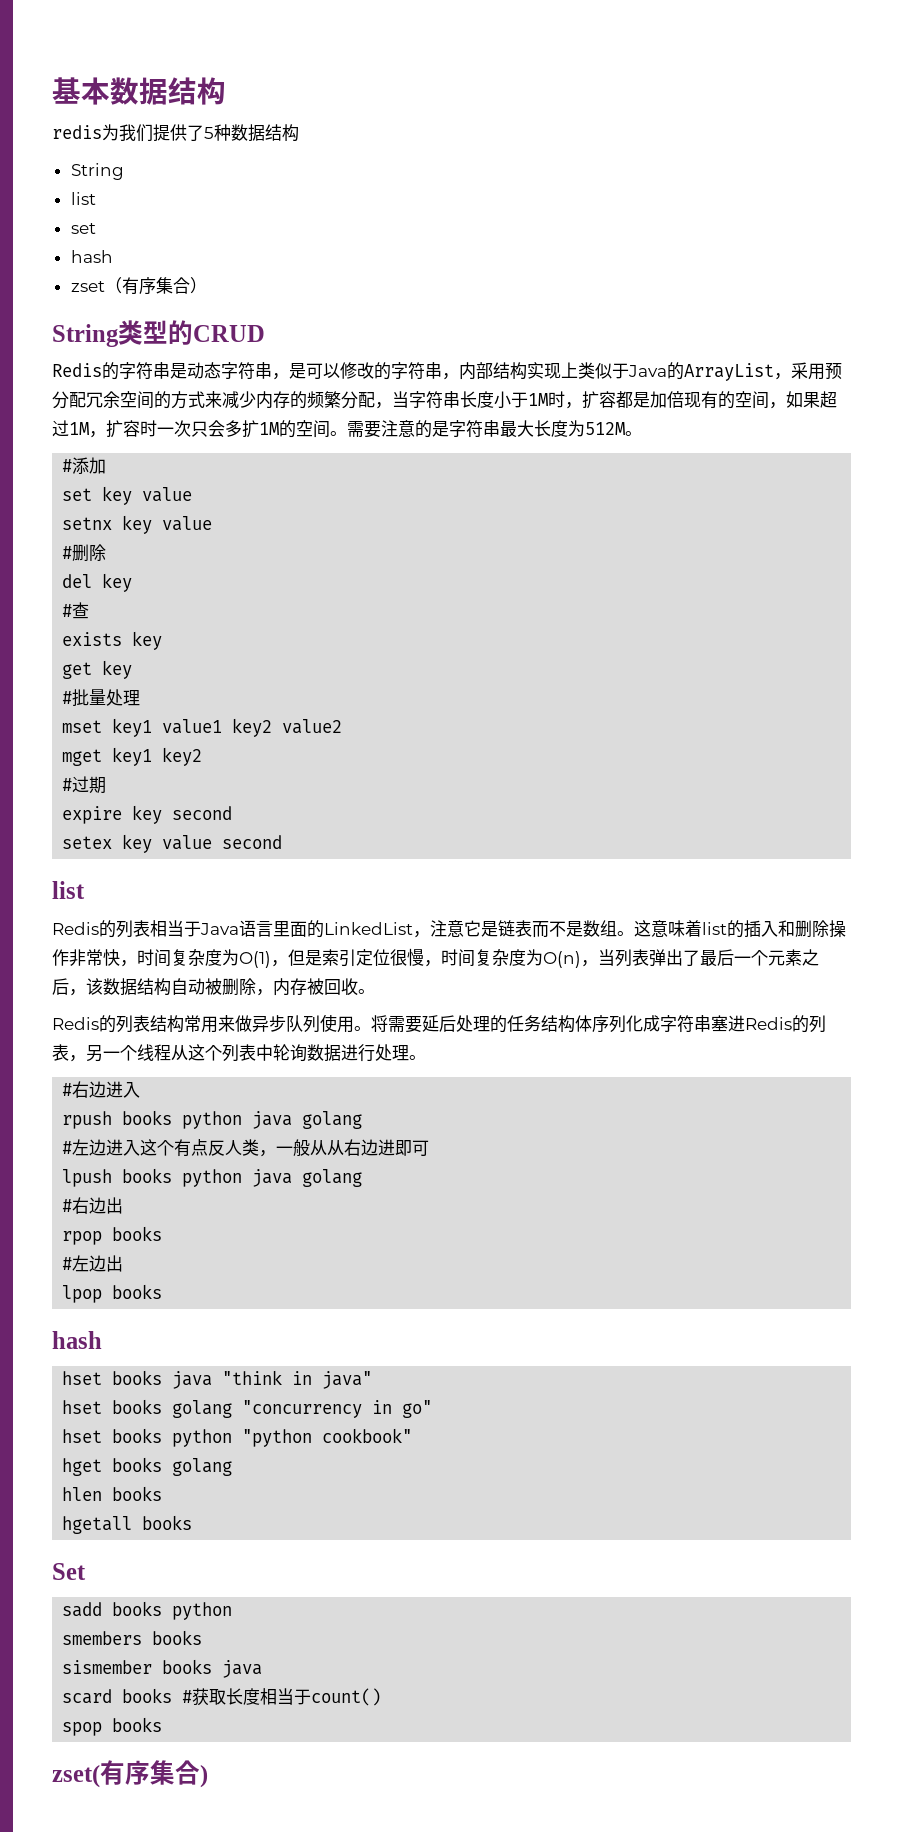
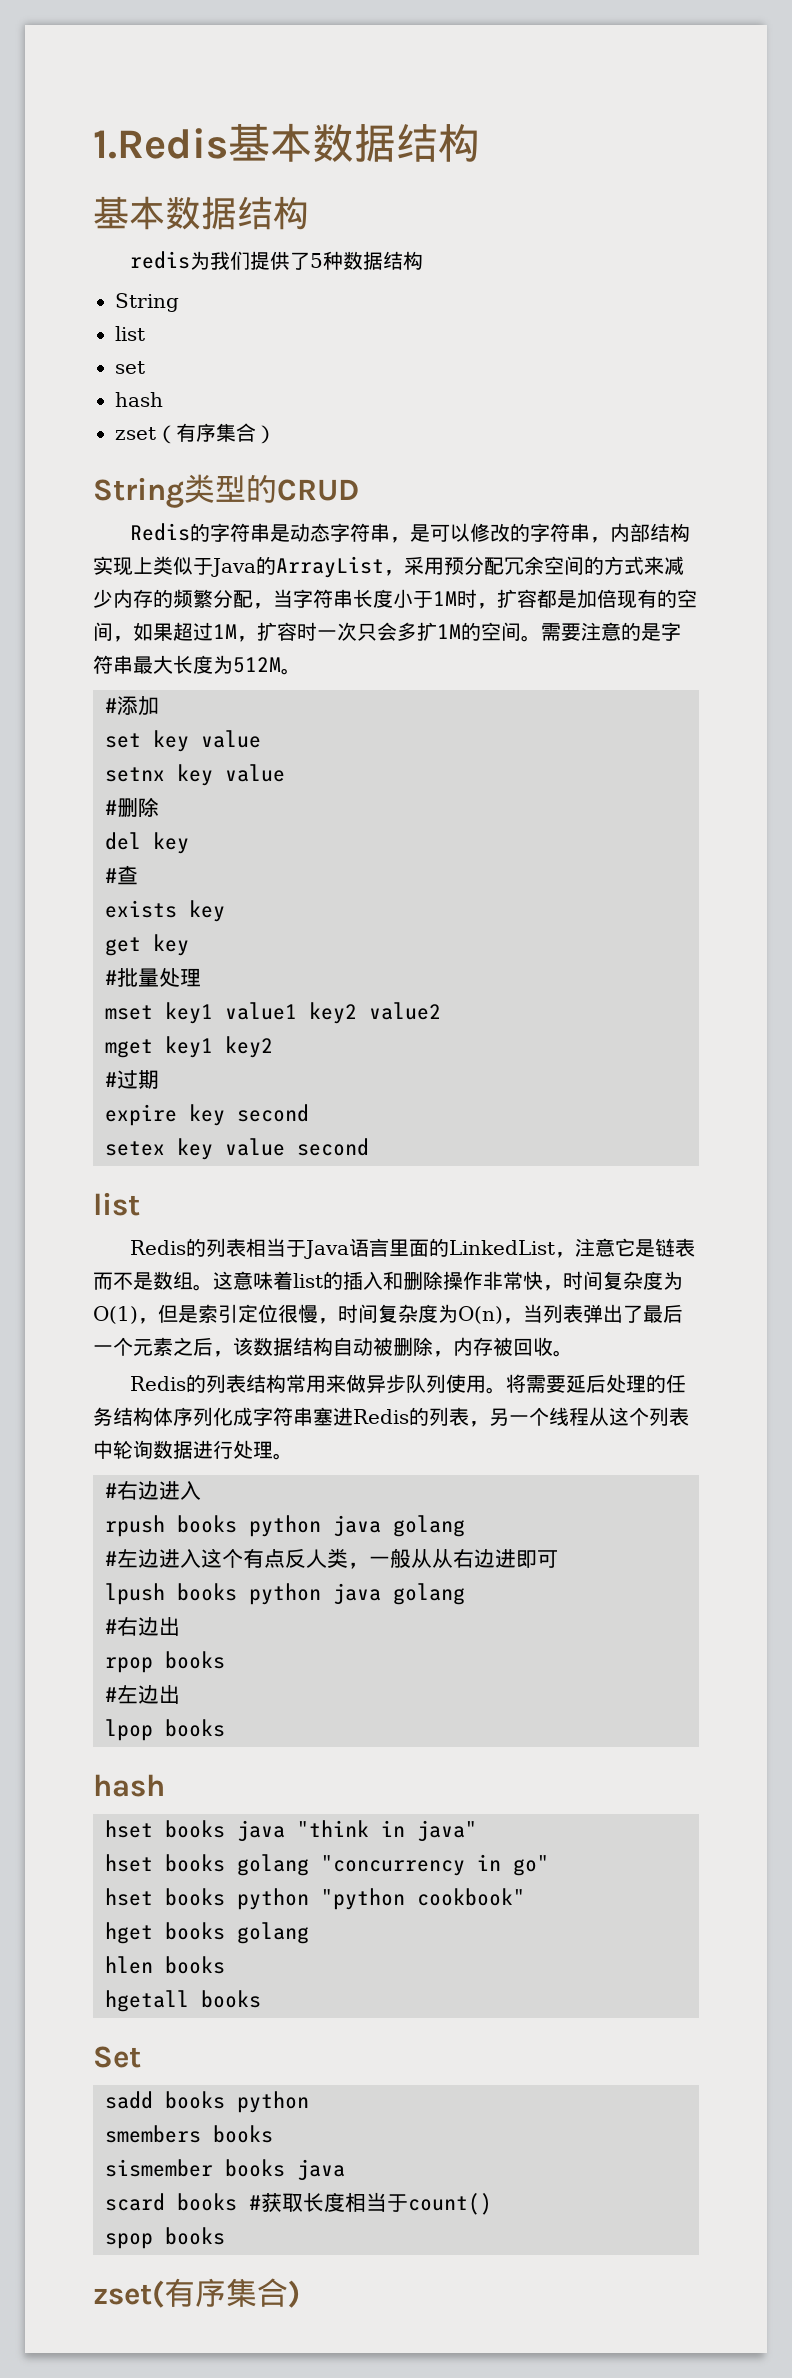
(52, 90) none -> [93,123,480,162] 1.Redis基本数据结构 //

